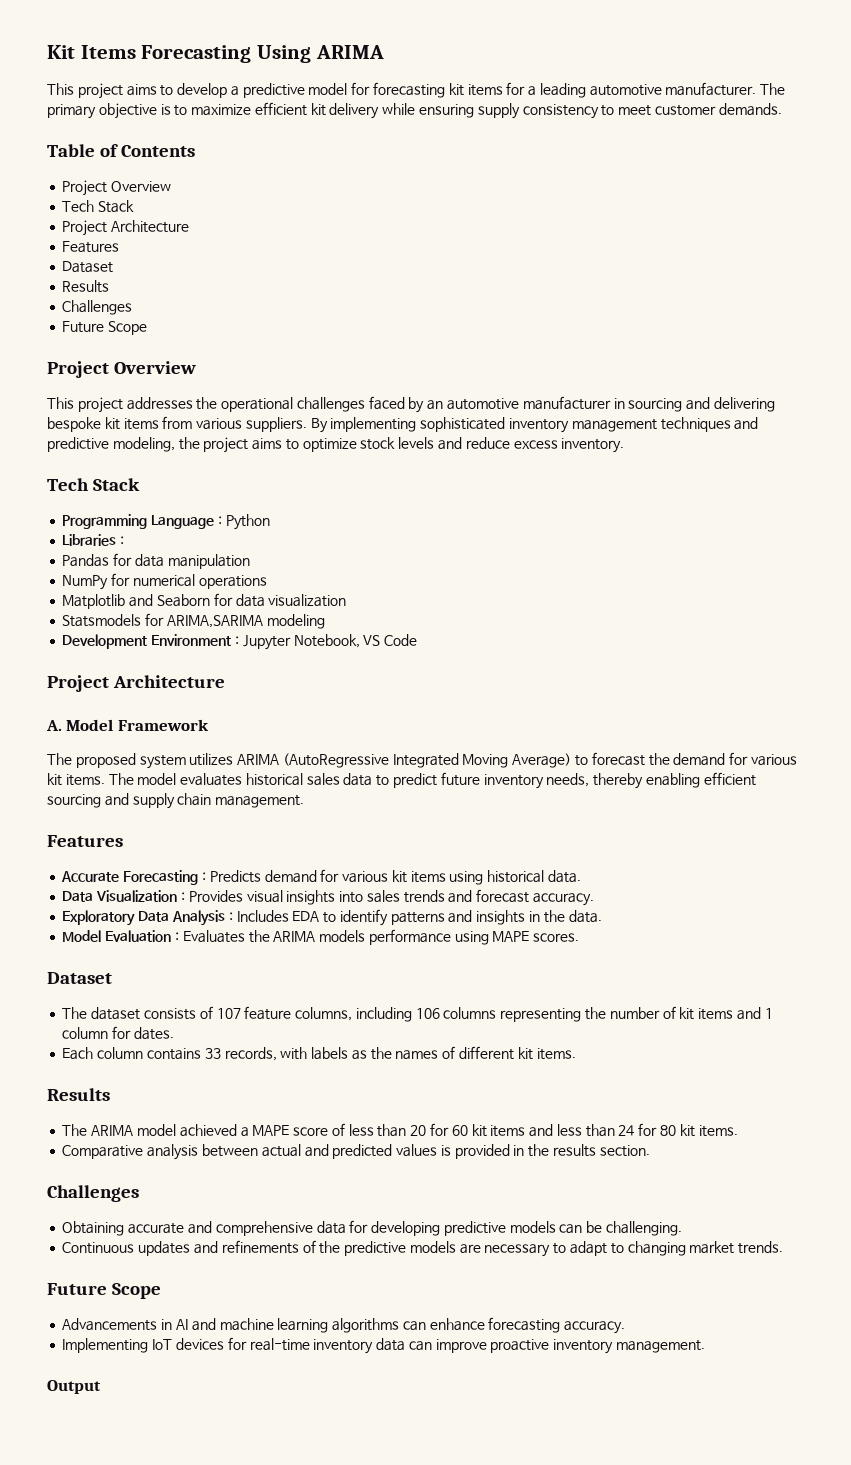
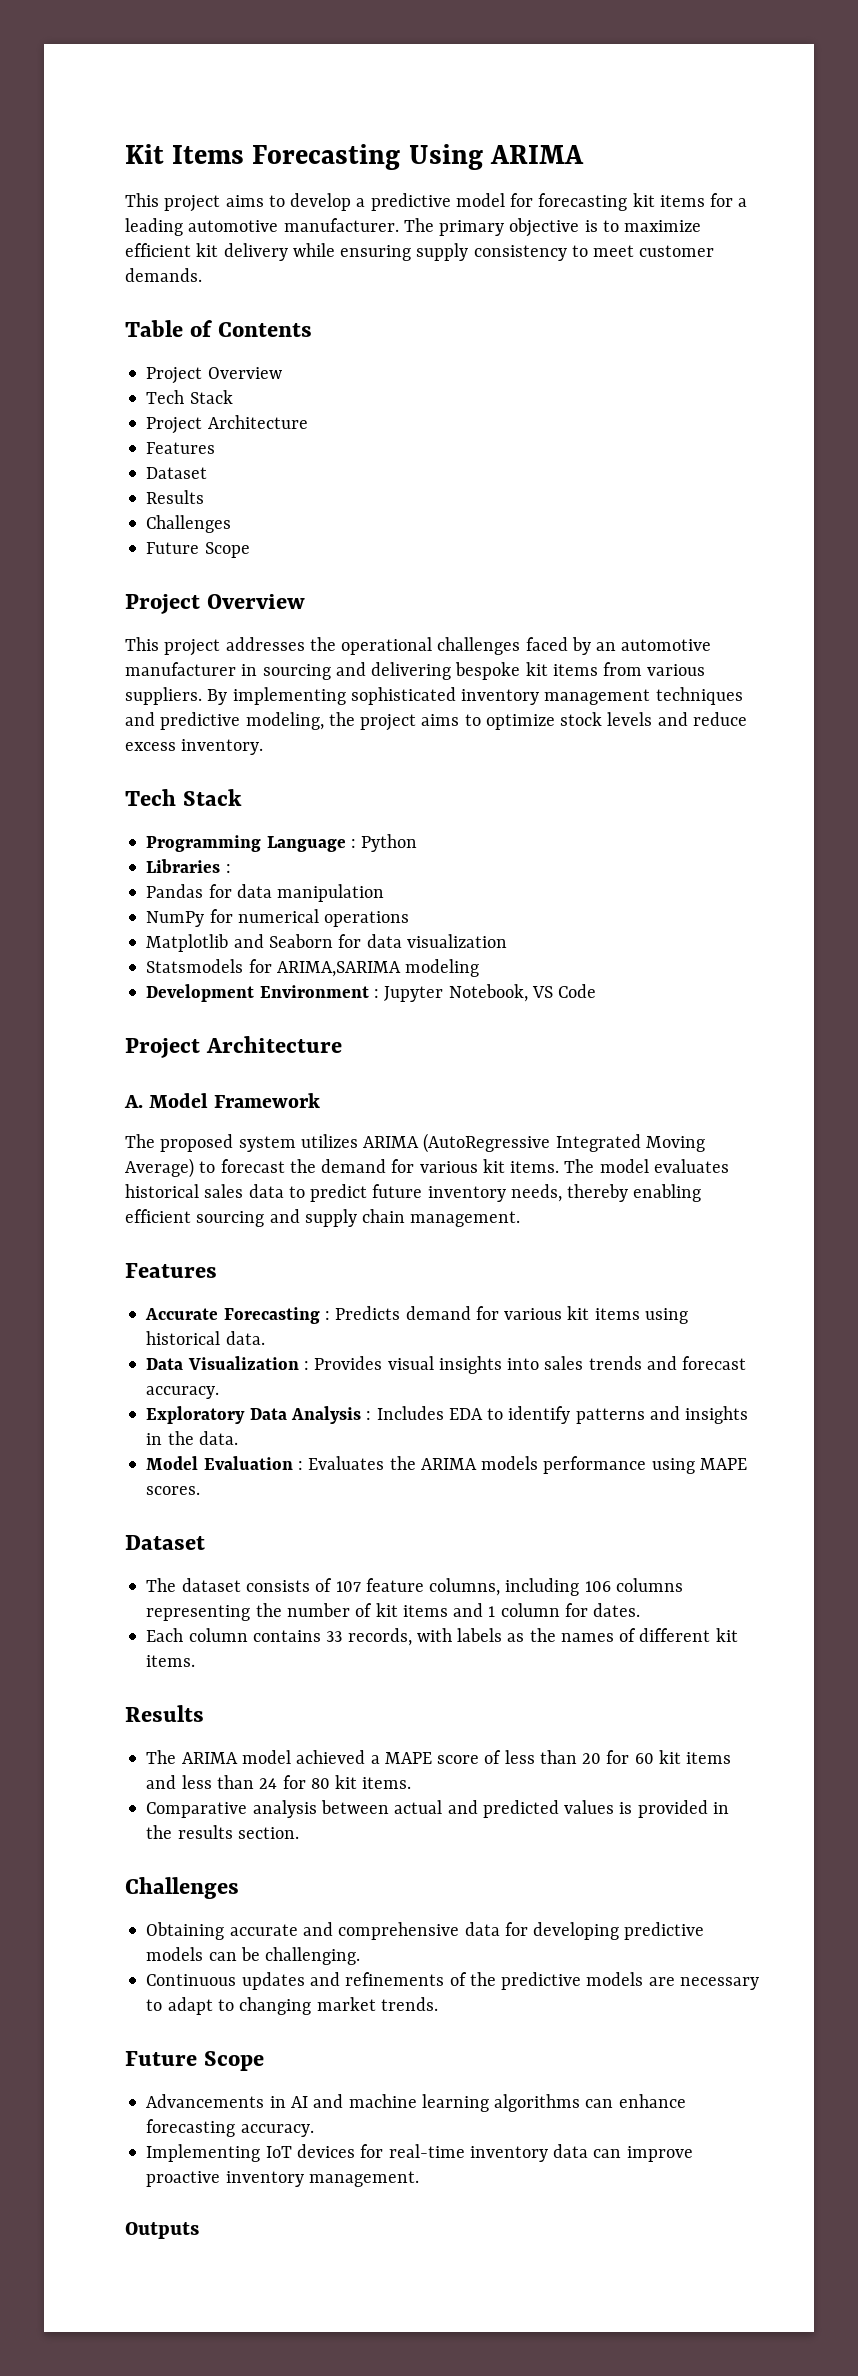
[47,1380,101,1394] Output -> [125,2222,199,2239] Outputs

